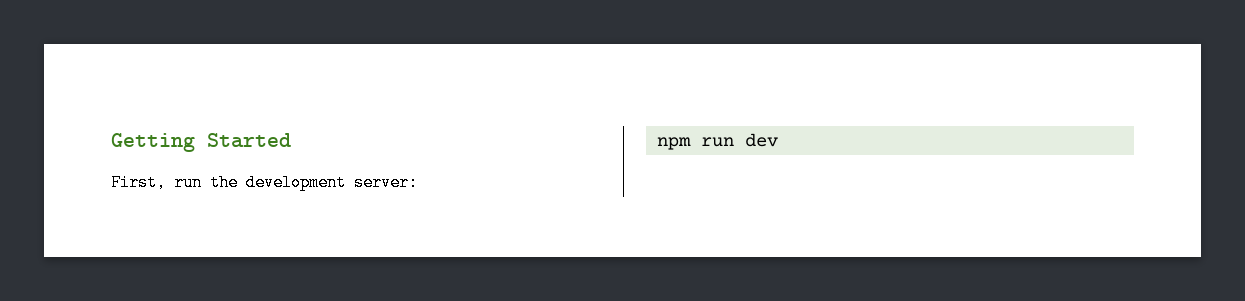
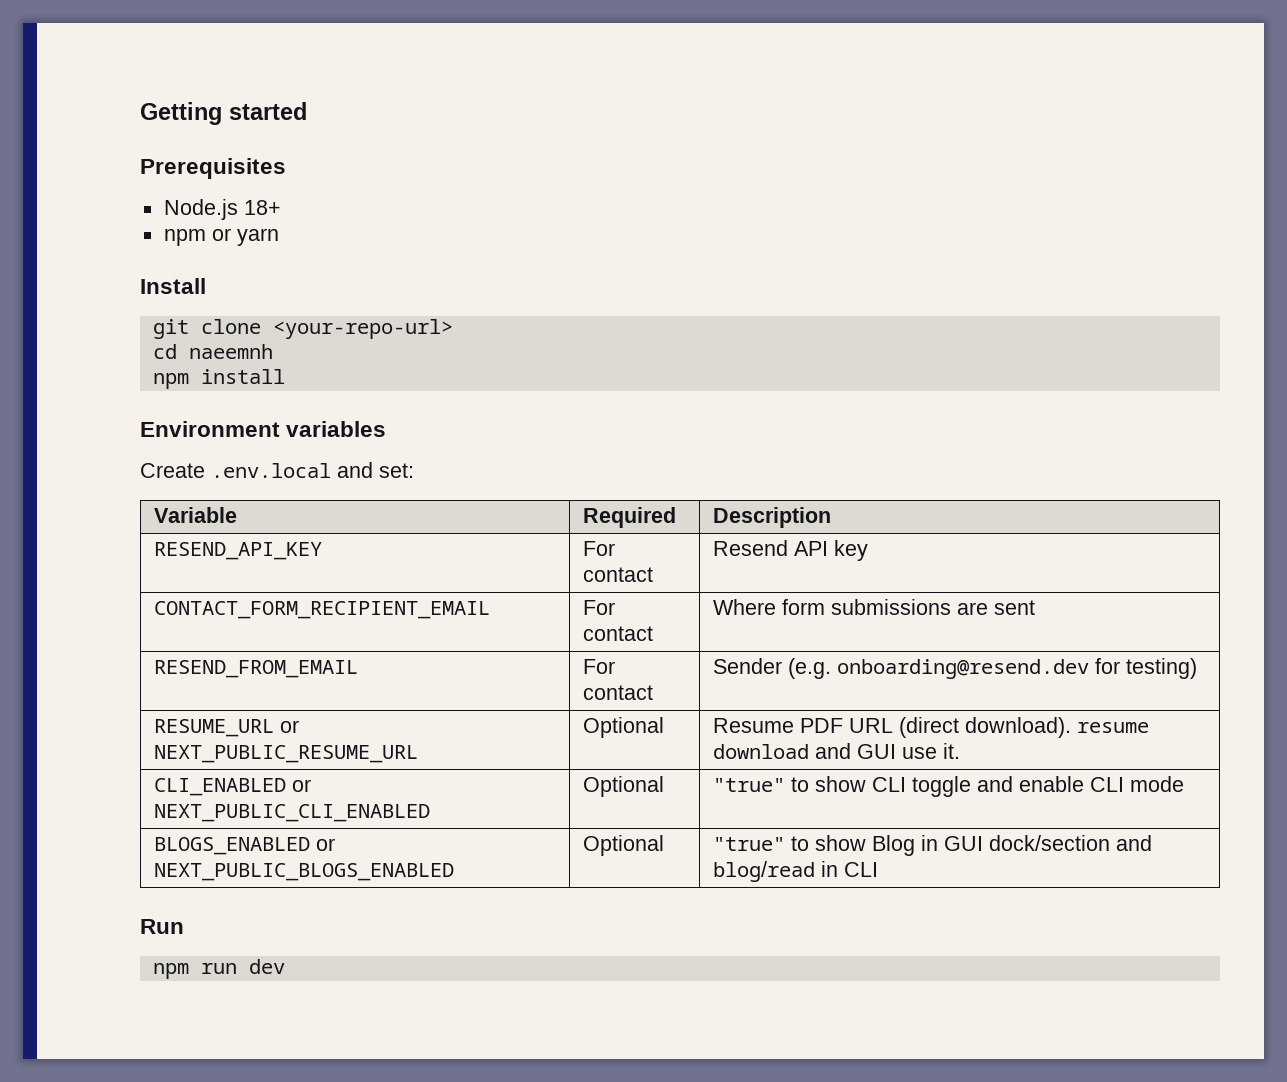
[207,133,291,148] [111,174,418,191] Started // First, run the development server: -> [229,102,307,120] [140,158,286,179] [163,199,281,220] [163,228,279,246] [140,278,206,294] [152,319,453,339] [152,344,273,359] [152,369,285,389] [140,421,387,437] [140,462,414,478] [153,507,237,523] [582,507,676,528] [712,507,831,528] [153,542,322,560] [582,541,615,556] [582,567,653,582] [712,540,868,561] [153,601,490,619] [582,600,615,615] [582,626,653,641] [712,599,1035,615] [153,660,358,678] [582,659,615,674] [582,685,653,700] [712,658,1197,679] [153,719,299,737] [153,745,418,763] [582,717,664,738] [712,717,1149,738] [712,743,960,759] [153,778,311,796] [153,804,430,822] [582,776,664,797] [712,776,1184,797] [153,837,335,855] [153,863,454,881] [582,835,664,856] [712,835,1152,856] [712,861,878,882] [140,919,184,934] started // Prerequisites // Node.js 18+ // npm or yarn // Install // git clone <your-repo-url> // cd naeemnh // npm install // Environment variables // Create .env.local and set: // Variable | Required | Description // RESEND_API_KEY | For contact | Resend API key // CONTACT_FORM_RECIPIENT_EMAIL | For contact | Where form submissions are sent // RESEND_FROM_EMAIL | For contact | Sender (e.g. onboarding@resend.dev for testing) // RESUME_URL or NEXT_PUBLIC_RESUME_URL | Optional | Resume PDF URL (direct download). resume download and GUI use it. // CLI_ENABLED or NEXT_PUBLIC_CLI_ENABLED | Optional | "true" to show CLI toggle and enable CLI mode // BLOGS_ENABLED or NEXT_PUBLIC_BLOGS_ENABLED | Optional | "true" to show Blog in GUI dock/section and blog/read in CLI // Run

